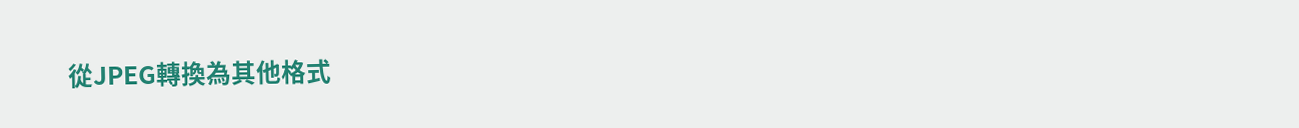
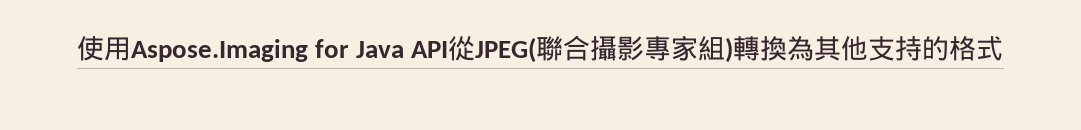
[67,63,157,89] 從JPEG -> [77,35,734,63] 使用Aspose.Imaging for Java API從JPEG(聯合攝影專家組)
(282, 72) none -> [868,36,950,61] 支持的

